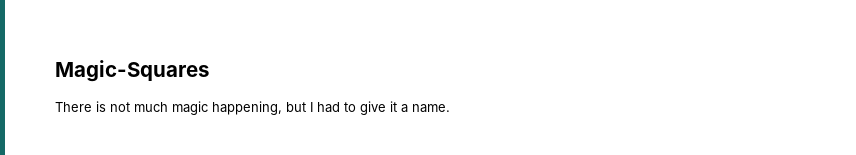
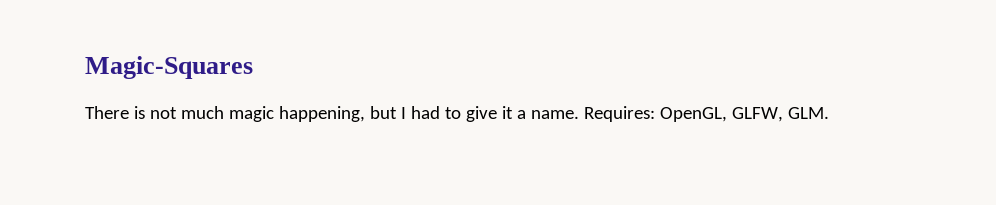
(450, 108) none -> [583,106,829,122] Requires: OpenGL, GLFW, GLM.

